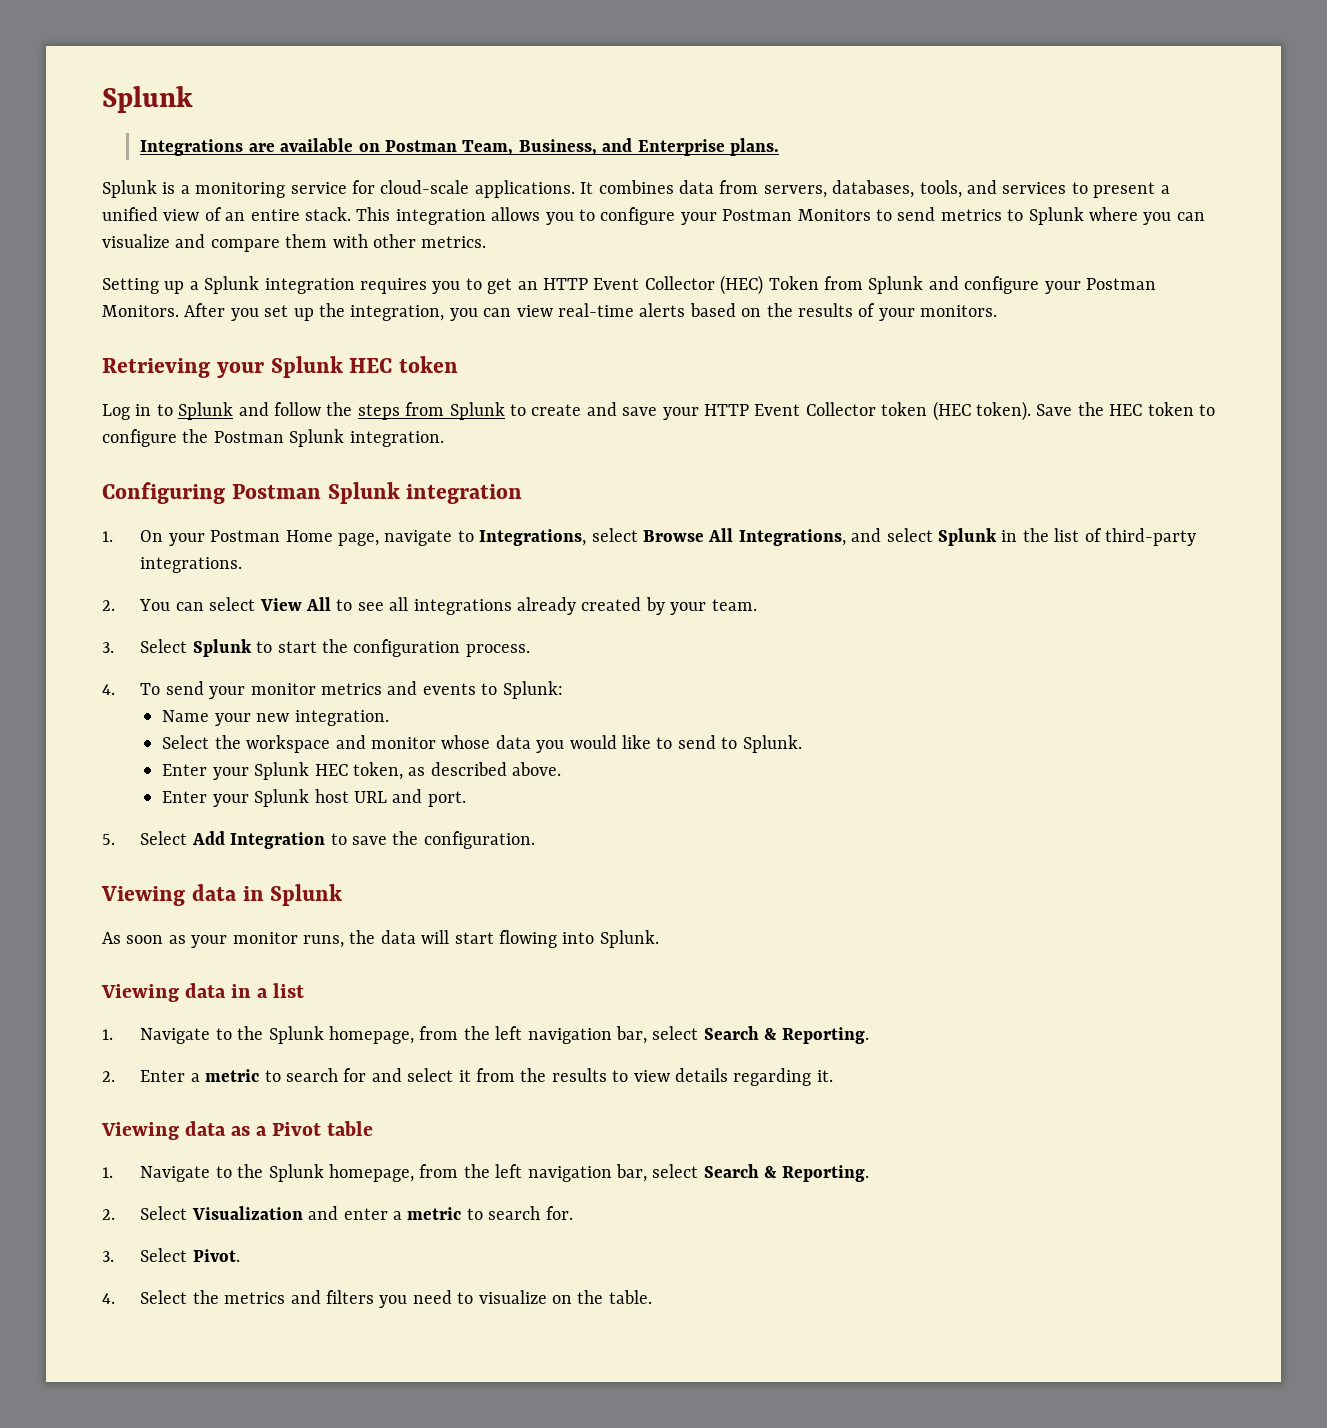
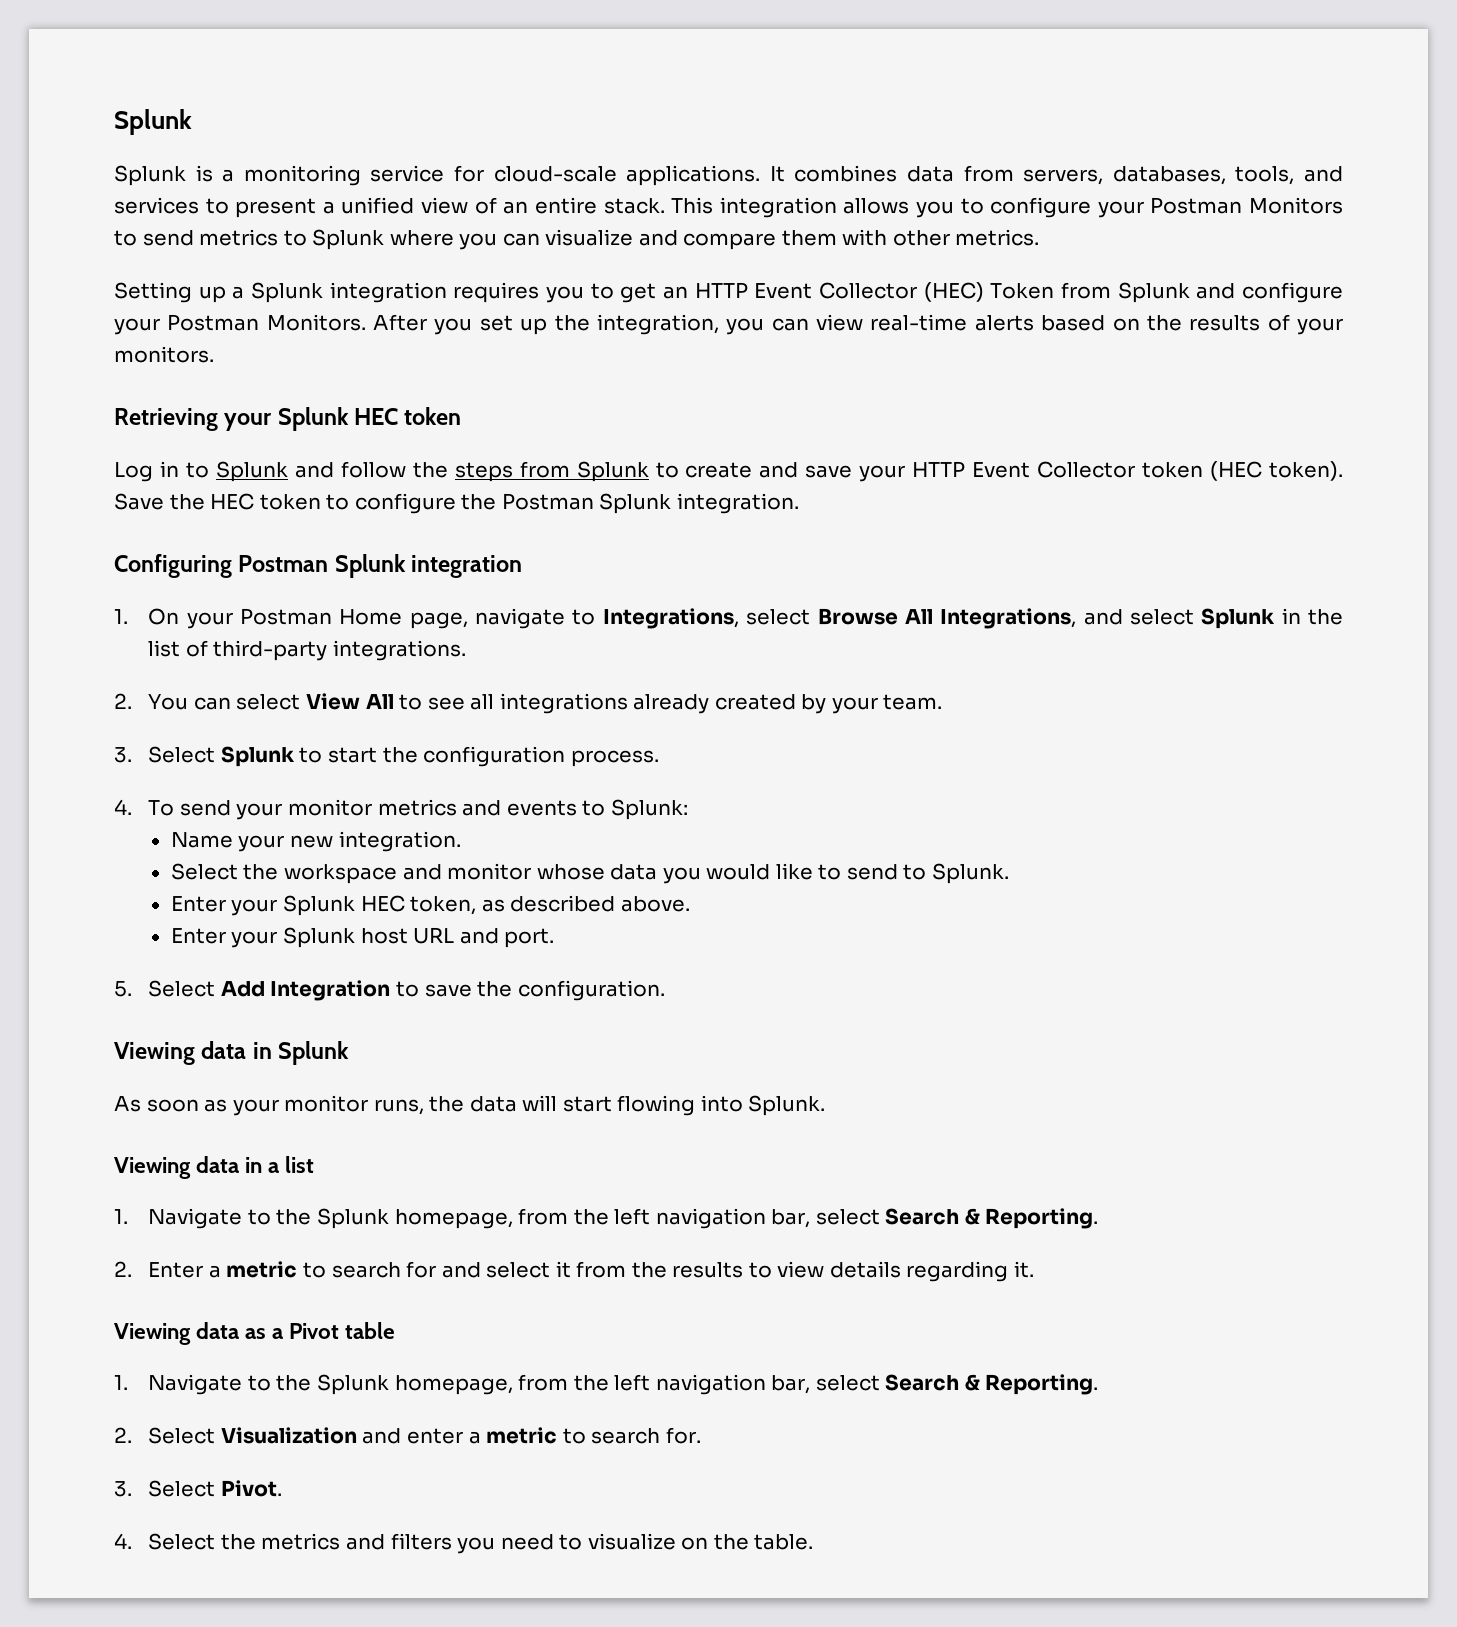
[102,86,193,113] [140,138,779,156] Splunk // Integrations are available on Postman Team, Business, and Enterprise plans. -> [114,109,192,135] Splunk

